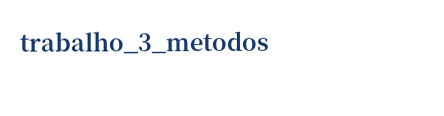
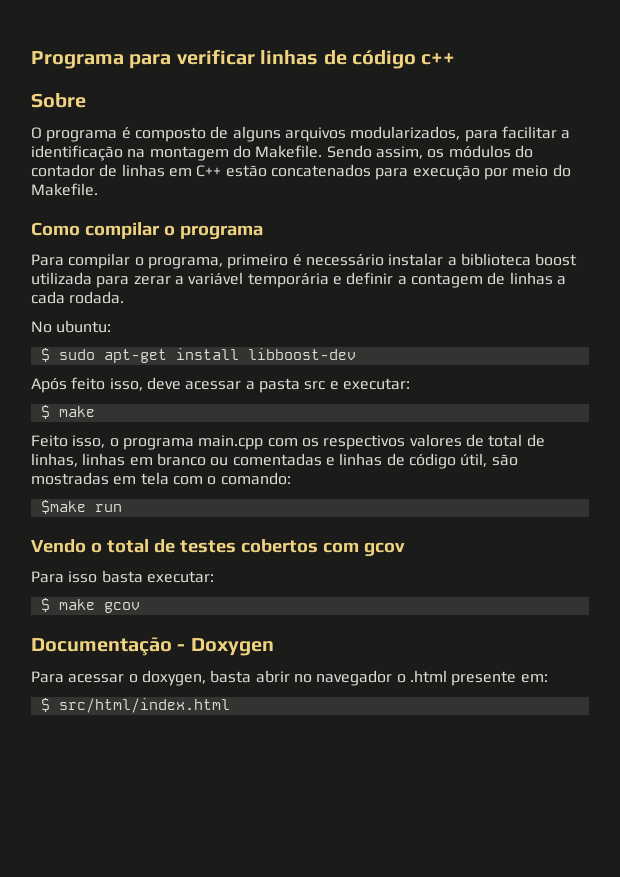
[19,30,269,54] trabalho_3_metodos -> [31,49,456,69] [31,93,86,108] [31,126,571,142] [31,145,533,161] [31,164,571,180] [31,183,98,196] [31,222,263,240] [31,253,578,269] [31,272,566,288] [31,291,125,304] [31,320,112,333] [40,348,356,363] [31,377,410,393] [40,405,95,419] [31,434,545,450] [31,453,518,469] [31,472,291,485] [40,500,122,514] [31,539,405,557] [31,570,214,583] [40,598,140,613] [31,637,274,656] [31,670,548,686] [40,698,230,713] Programa para verificar linhas de código c++ // Sobre // O programa é composto de alguns arquivos modularizados, para facilitar a identificação na montagem do Makefile. Sendo assim, os módulos do contador de linhas em C++ estão concatenados para execução por meio do Makefile. // Como compilar o programa // Para compilar o programa, primeiro é necessário instalar a biblioteca boost utilizada para zerar a variável temporária e definir a contagem de linhas a cada rodada. // No ubuntu: // $ sudo apt-get install libboost-dev // Após feito isso, deve acessar a pasta src e executar: // $ make // Feito isso, o programa main.cpp com os respectivos valores de total de linhas, linhas em branco ou comentadas e linhas de código útil, são mostradas em tela com o comando: // $make run // Vendo o total de testes cobertos com gcov // Para isso basta executar: // $ make gcov // Documentação - Doxygen // Para acessar o doxygen, basta abrir no navegador o .html presente em: // $ src/html/index.html

